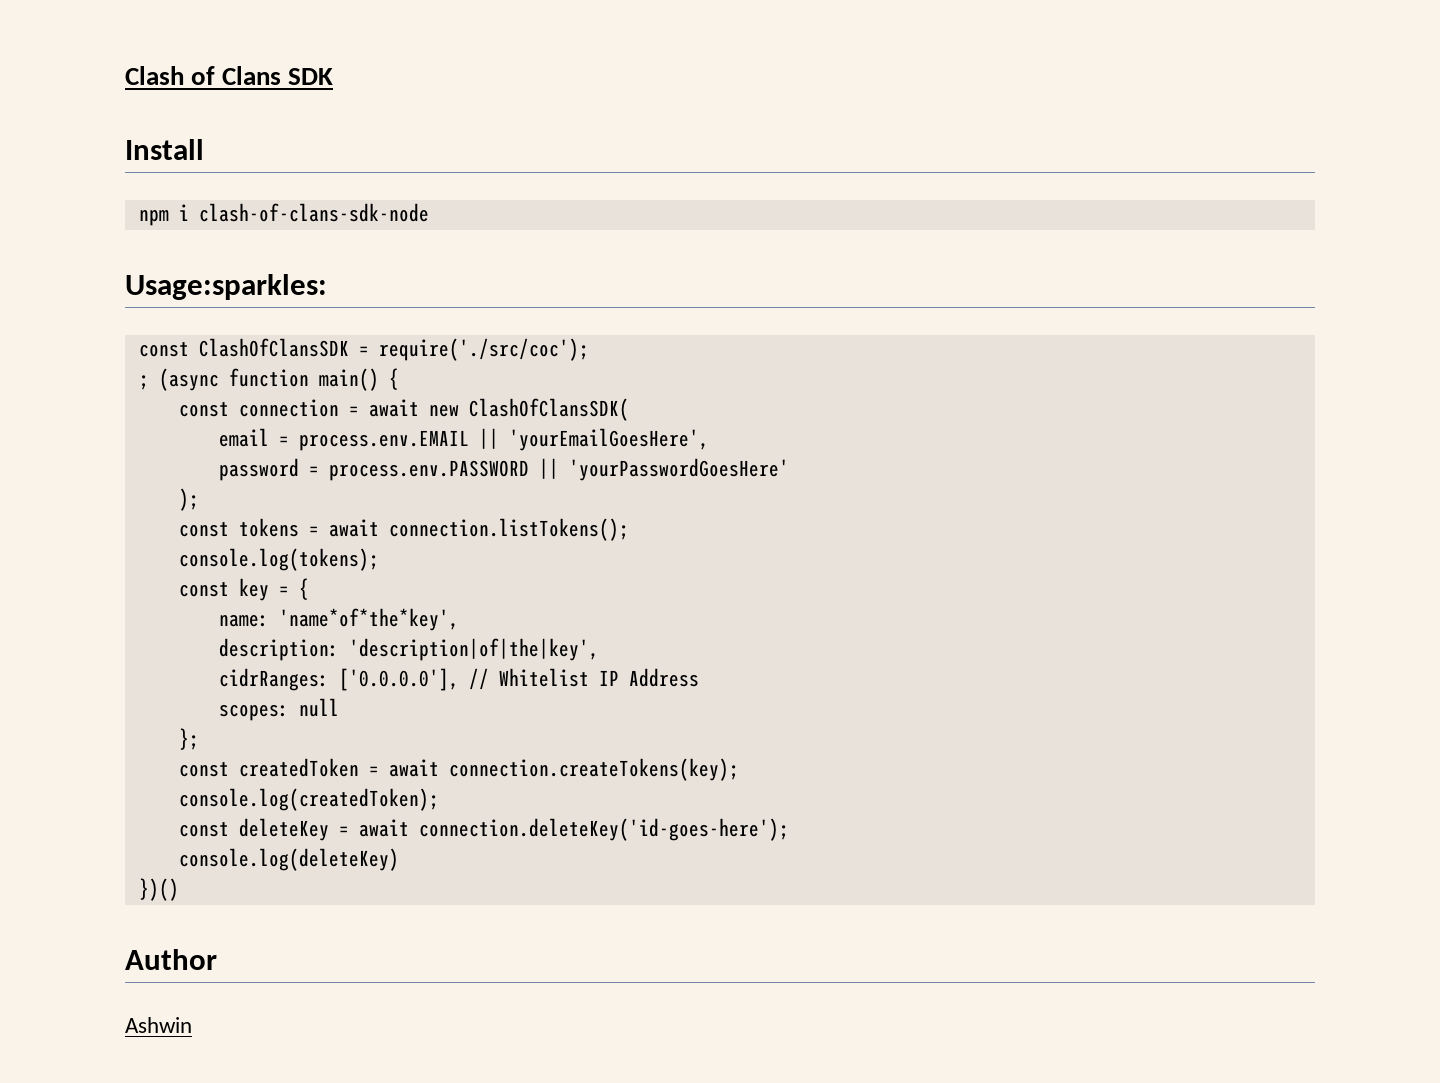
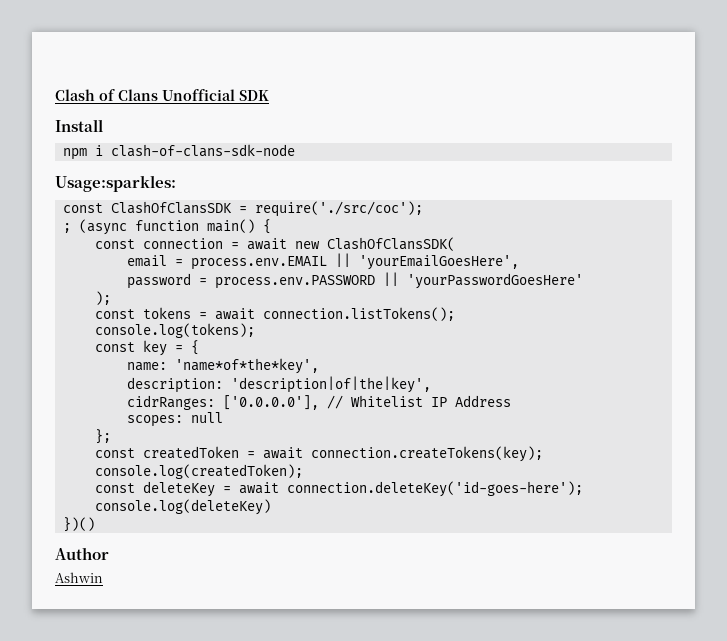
(282, 75) none -> [162,89,235,101] Unofficial

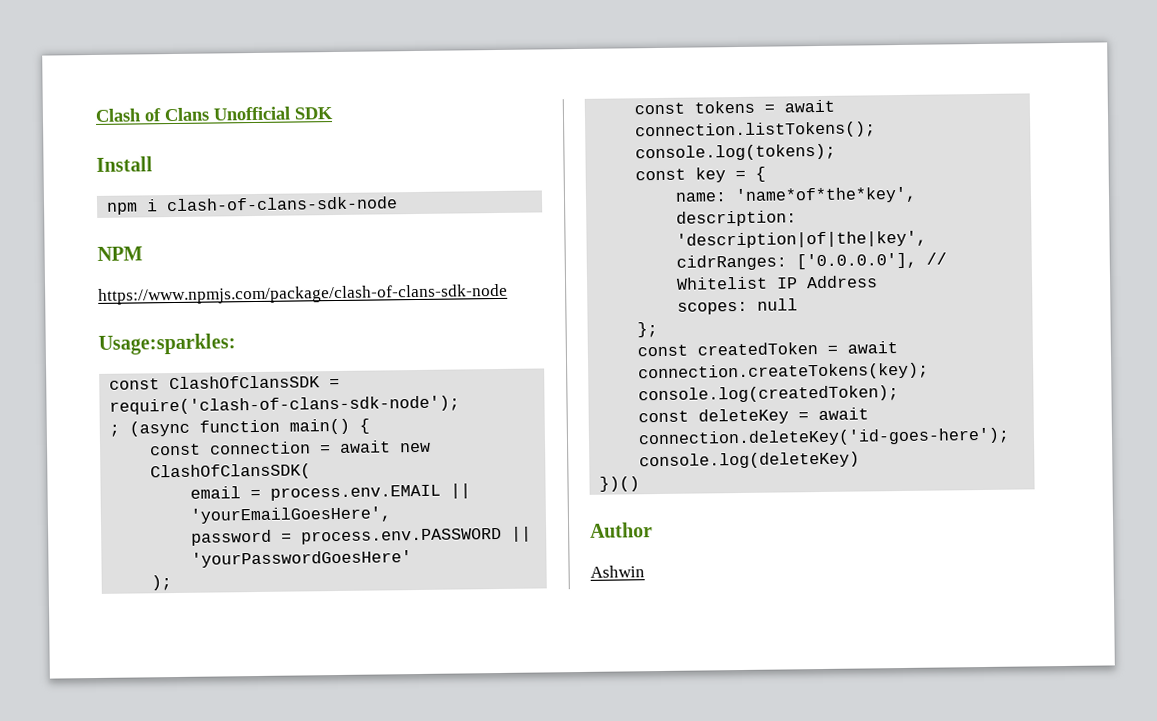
(295, 150) none -> [97,246,143,261] [98,283,508,305] // NPM // https://www.npmjs.com/package/clash-of-clans-sdk-node
[254,201,423,217] require('./src/coc'); -> [109,395,461,415] require('clash-of-clans-sdk-node');

